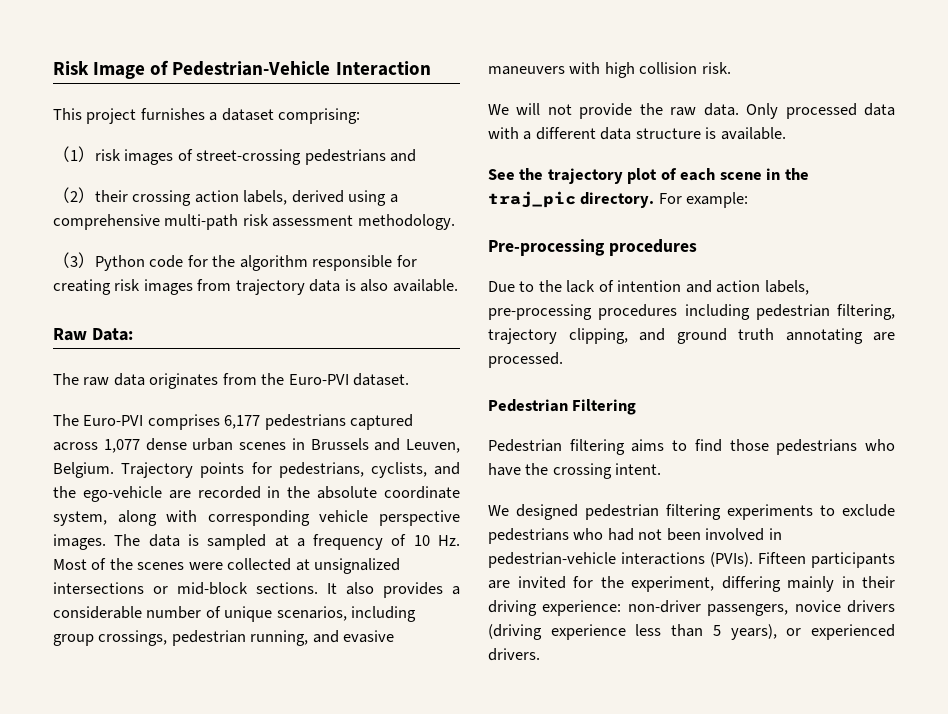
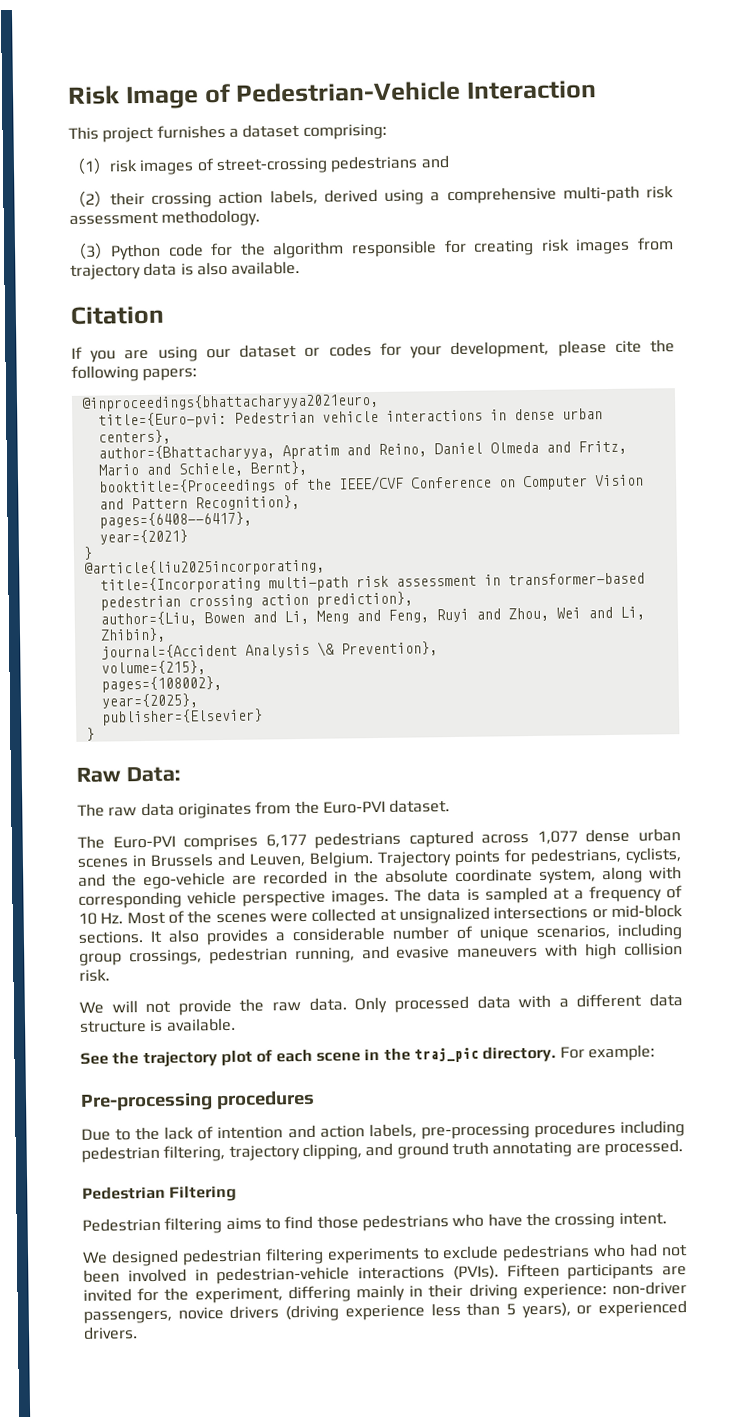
(458, 285) none -> [70,305,165,325] [71,339,676,363] [71,365,198,382] [80,392,379,412] [97,408,603,429] [97,429,171,445] [97,440,627,461] [97,460,307,477] [98,474,644,495] [98,494,300,511] [98,511,252,529] [98,529,188,545] [82,546,93,560] [83,558,325,577] [99,572,645,594] [99,591,413,611] [99,606,645,627] [99,627,166,643] [100,641,438,660] [100,660,206,676] [100,676,222,693] [100,693,198,709] [101,708,263,726] [85,727,95,741] // Citation // If you are using our dataset or codes for your development, please cite the following papers: // @inproceedings{bhattacharyya2021euro, // title={Euro-pvi: Pedestrian vehicle interactions in dense urban centers}, // author={Bhattacharyya, Apratim and Reino, Daniel Olmeda and Fritz, Mario and Schiele, Bernt}, // booktitle={Proceedings of the IEEE/CVF Conference on Computer Vision and Pattern Recognition}, // pages={6408--6417}, // year={2021} // } // @article{liu2025incorporating, // title={Incorporating multi-path risk assessment in transformer-based pedestrian crossing action prediction}, // author={Liu, Bowen and Li, Meng and Feng, Ruyi and Zhou, Wei and Li, Zhibin}, // journal={Accident Analysis \& Prevention}, // volume={215}, // pages={108002}, // year={2025}, // publisher={Elsevier} // }

